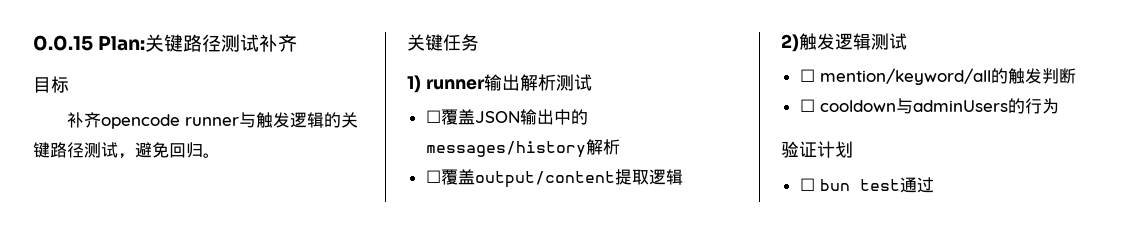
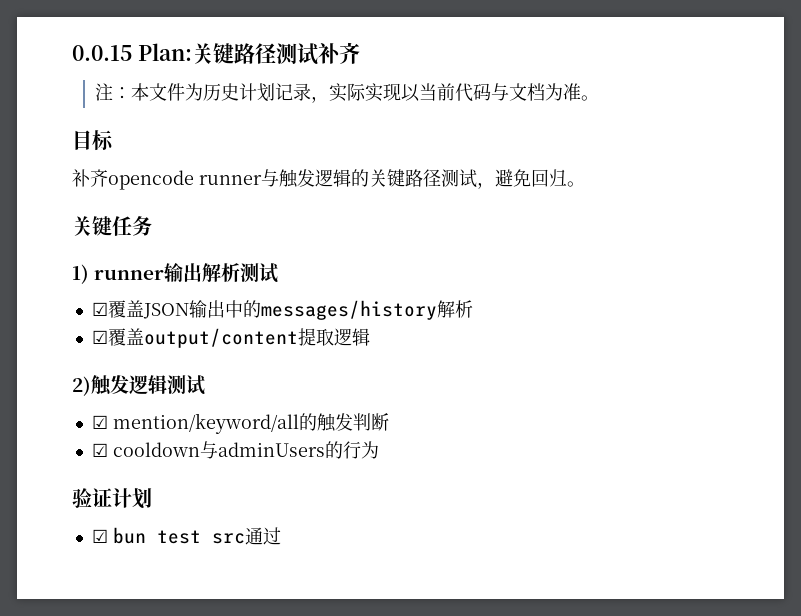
(298, 43) none -> [95,83,600,103] // 注：本文件为历史计划记录，实际实现以当前代码与文档为准。
[425,110,441,123] ☐ -> [91,302,108,316] ☑
[425,170,441,183] ☐ -> [91,330,108,344] ☑
[799,69,815,82] ☐ -> [91,415,108,429] ☑
[799,99,815,112] ☐ -> [91,443,108,457] ☑
[799,178,815,191] ☐ -> [91,529,108,543] ☑
(900, 185) none -> [211,533,245,544] src

